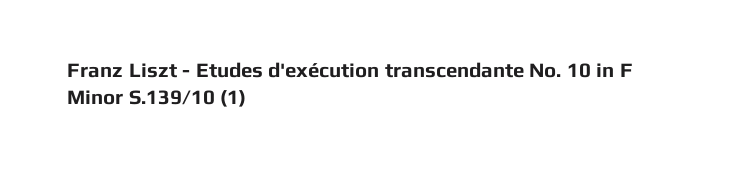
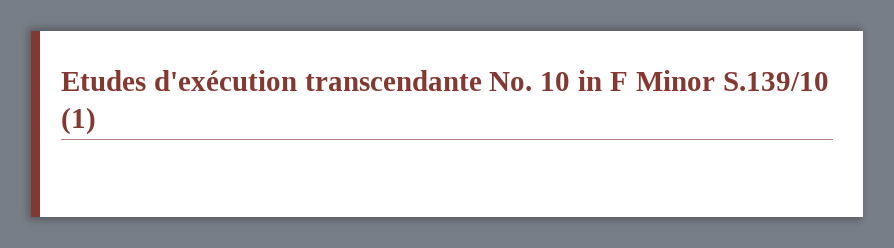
[67,63,191,78] Franz Liszt - -> (61, 80) none

